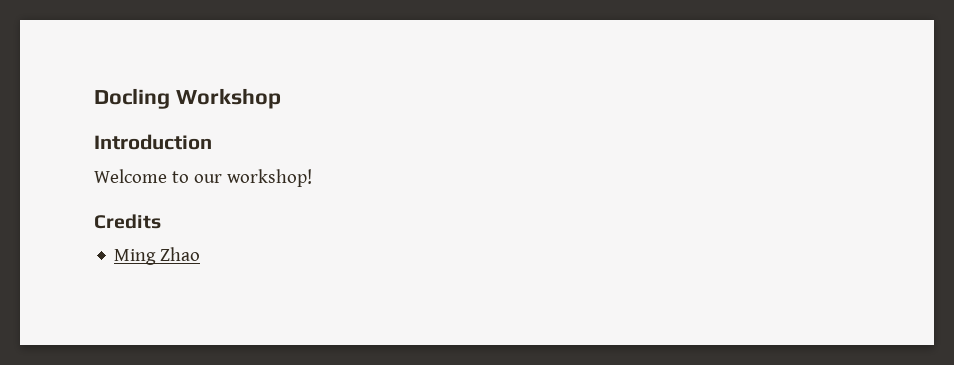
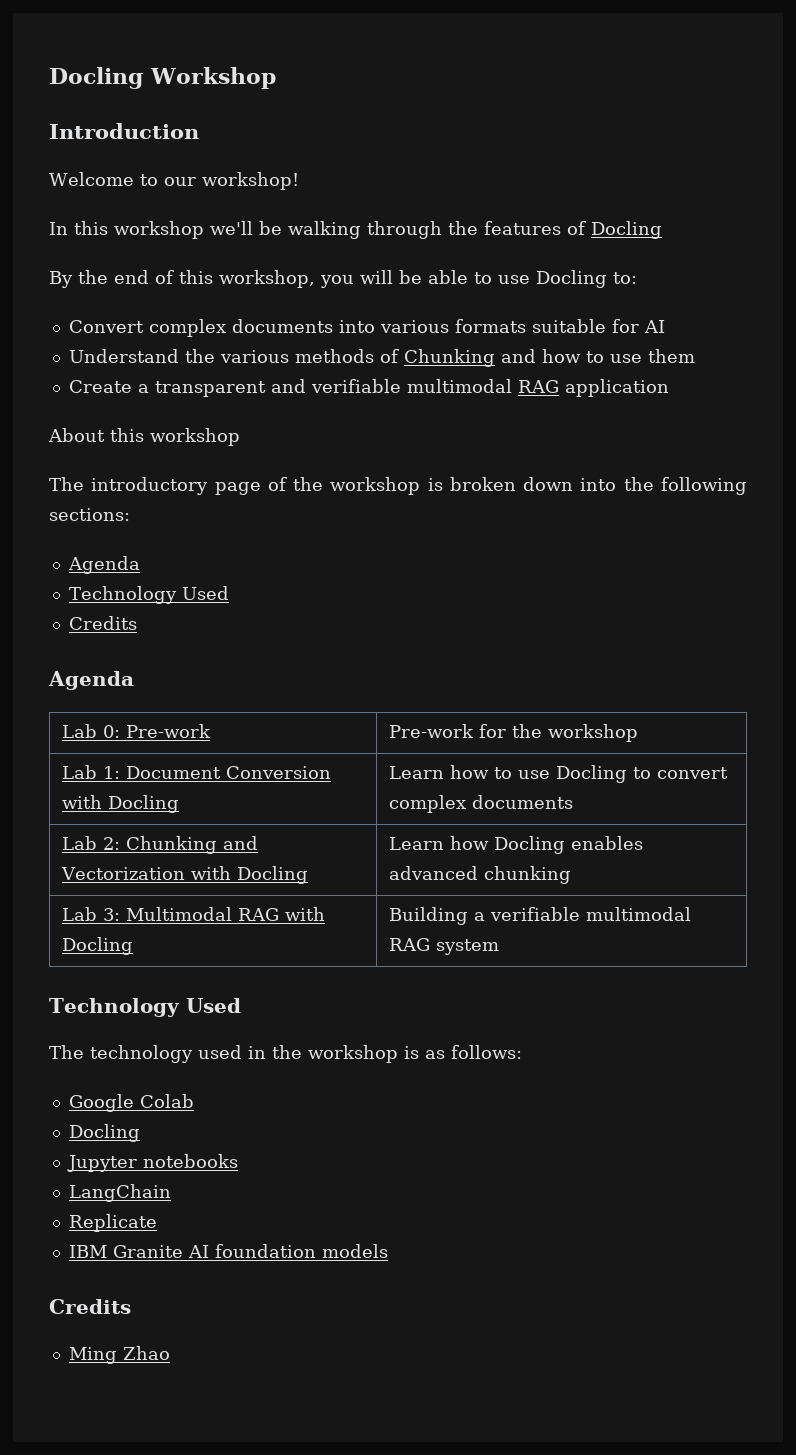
(312, 178) none -> [49,221,662,239] [49,270,637,288] [68,319,665,337] [68,349,695,367] [68,379,669,397] [48,428,240,446] [49,477,747,495] [49,508,130,521] [67,556,140,574] [68,586,229,604] [68,616,137,630] [48,671,134,690] [62,724,212,738] [389,724,639,742] [62,765,332,779] [62,795,180,813] [389,765,729,783] [389,795,574,813] [62,836,259,854] [61,866,309,884] [389,836,644,854] [389,866,572,884] [62,907,326,921] [62,937,134,955] [389,907,692,925] [389,938,500,955] [49,998,241,1017] [49,1045,522,1063] [68,1094,194,1112] [68,1124,140,1142] [66,1154,238,1172] [68,1184,171,1202] [68,1214,157,1232] [68,1244,388,1258] // In this workshop we'll be walking through the features of Docling // By the end of this workshop, you will be able to use Docling to: // Convert complex documents into various formats suitable for AI // Understand the various methods of Chunking and how to use them // Create a transparent and verifiable multimodal RAG application // About this workshop // The introductory page of the workshop is broken down into the following sections: // Agenda // Technology Used // Credits // Agenda // Lab 0: Pre-work | Pre-work for the workshop // Lab 1: Document Conversion with Docling | Learn how to use Docling to convert complex documents // Lab 2: Chunking and Vectorization with Docling | Learn how Docling enables advanced chunking // Lab 3: Multimodal RAG with Docling | Building a verifiable multimodal RAG system // Technology Used // The technology used in the workshop is as follows: // Google Colab // Docling // Jupyter notebooks // LangChain // Replicate // IBM Granite AI foundation models

